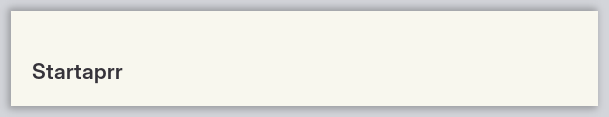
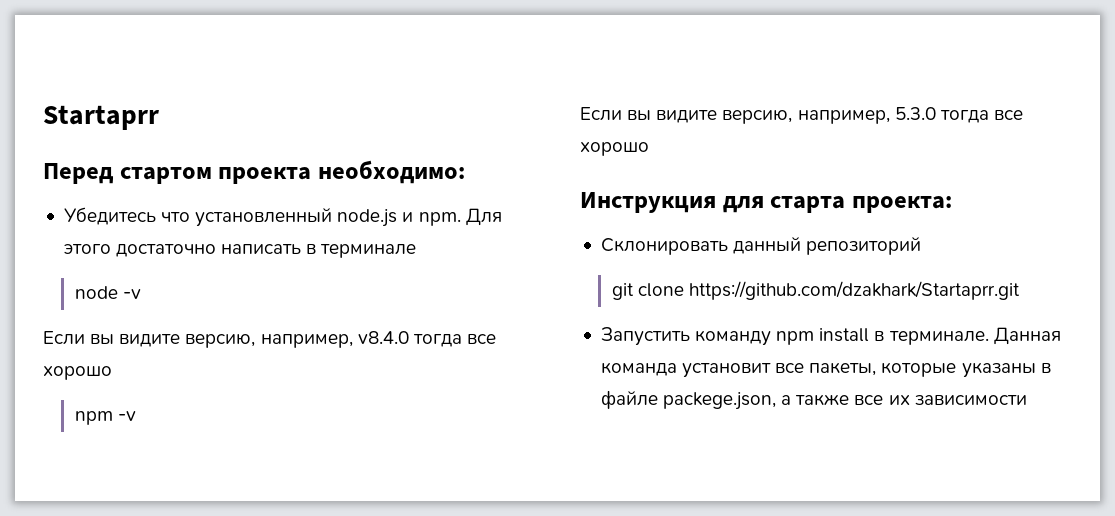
(123, 73) none -> [43,160,465,184] [63,207,502,227] [63,244,417,258] [74,286,141,299] [43,331,496,348] [43,366,112,380] [74,411,136,425] [580,107,1023,124] [580,142,649,156] [580,192,952,213] [600,237,922,255] [611,281,1020,300] [600,327,1061,346] [600,362,1051,378] [600,390,1027,410] // Перед стартом проекта необходимо: // Убедитесь что установленный node.js и npm. Для этого достаточно написать в терминале // node -v // Если вы видите версию, например, v8.4.0 тогда все хорошо // npm -v // Если вы видите версию, например, 5.3.0 тогда все хорошо // Инструкция для старта проекта: // Склонировать данный репозиторий // git clone https://github.com/dzakhark/Startaprr.git // Запустить команду npm install в терминале. Данная команда установит все пакеты, которые указаны в файле packege.json, а также все их зависимости

